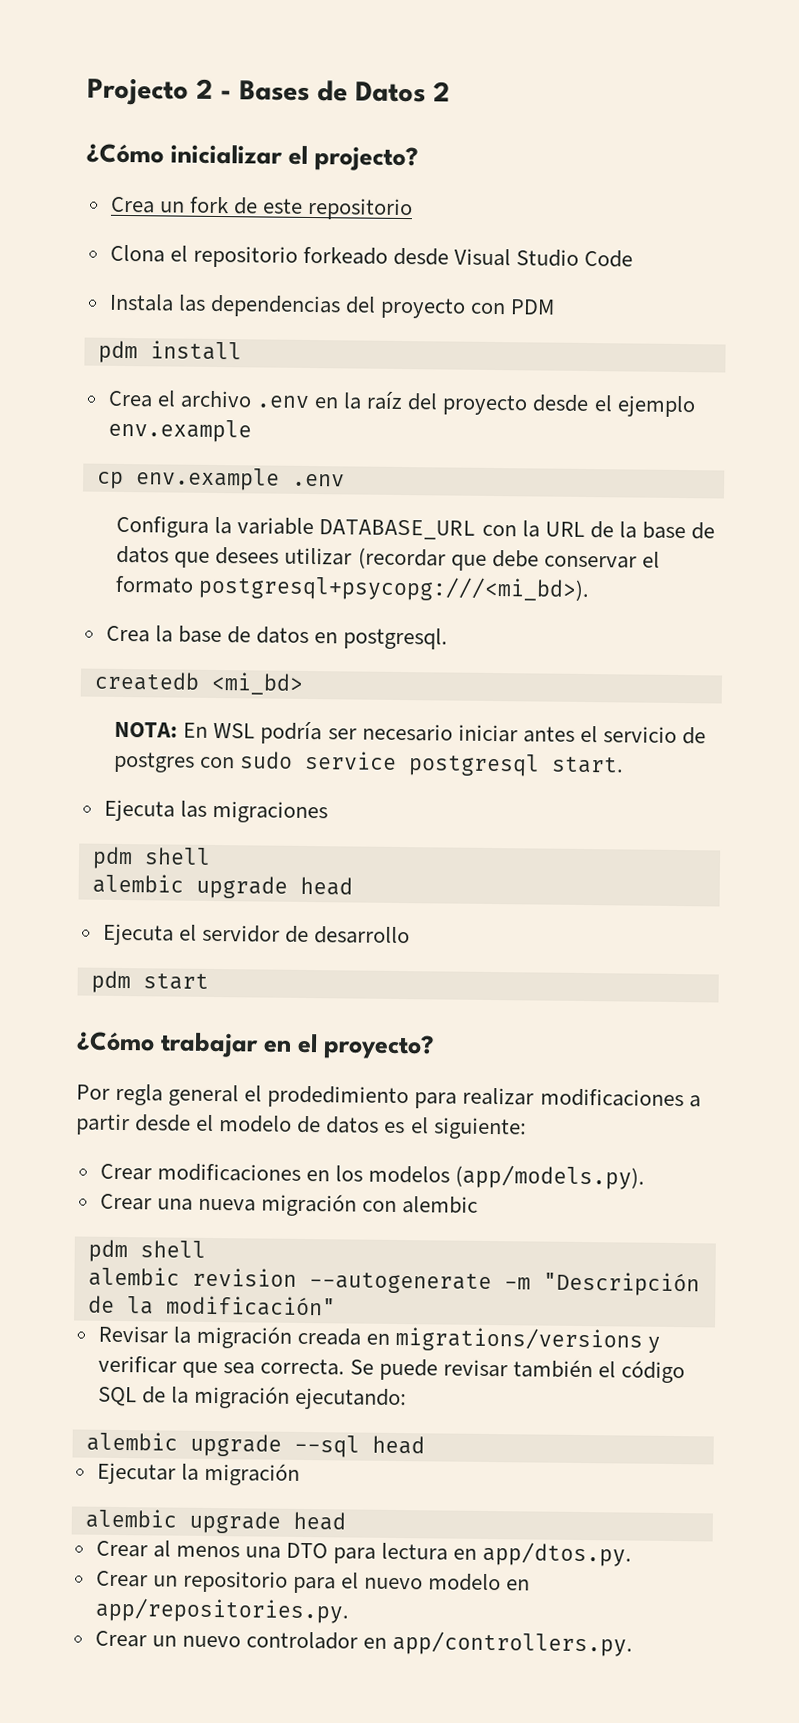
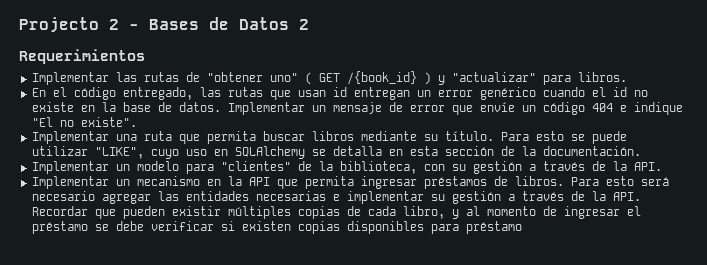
[86,143,420,172] [110,196,414,221] [109,244,634,268] [108,293,556,319] [97,340,242,364] [107,390,696,418] [107,418,252,443] [96,467,345,491] [116,515,715,540] [116,545,660,571] [115,574,591,603] [105,625,449,650] [93,671,304,695] [114,721,706,745] [113,750,625,777] [103,799,328,824] [91,846,211,870] [91,873,353,899] [102,923,411,946] [90,970,209,994] [76,1031,436,1060] [76,1083,701,1109] [76,1113,527,1140] [99,1163,646,1190] [99,1193,479,1217] [87,1239,206,1263] [87,1266,700,1297] [87,1295,336,1317] [97,1325,661,1353] [97,1355,686,1384] [97,1385,408,1411] [85,1431,425,1458] [96,1462,300,1486] [84,1508,346,1534] [95,1540,633,1567] [95,1570,531,1594] [94,1597,350,1624] [94,1630,634,1657] ¿Cómo inicializar el projecto? // Crea un fork de este repositorio // Clona el repositorio forkeado desde Visual Studio Code // Instala las dependencias del proyecto con PDM // pdm install // Crea el archivo .env en la raíz del proyecto desde el ejemplo env.example // cp env.example .env // Configura la variable DATABASE_URL con la URL de la base de datos que desees utilizar (recordar que debe conservar el formato postgresql+psycopg:///<mi_bd>). // Crea la base de datos en postgresql. // createdb <mi_bd> // NOTA: En WSL podría ser necesario iniciar antes el servicio de postgres con sudo service postgresql start. // Ejecuta las migraciones // pdm shell // alembic upgrade head // Ejecuta el servidor de desarrollo // pdm start // ¿Cómo trabajar en el proyecto? // Por regla general el prodedimiento para realizar modificaciones a partir desde el modelo de datos es el siguiente: // Crear modificaciones en los modelos (app/models.py). // Crear una nueva migración con alembic // pdm shell // alembic revision --autogenerate -m "Descripción de la modificación" // Revisar la migración creada en migrations/versions y verificar que sea correcta. Se puede revisar también el código SQL de la migración ejecutando: // alembic upgrade --sql head // Ejecutar la migración // alembic upgrade head // Crear al menos una DTO para lectura en app/dtos.py. // Crear un repositorio para el nuevo modelo en app/repositories.py. // Crear un nuevo controlador en app/controllers.py. -> [19,49,145,64] [31,71,627,85] [31,87,648,100] [31,102,683,115] [31,117,137,127] [31,131,627,144] [31,146,641,159] [31,161,662,174] [31,176,669,189] [31,191,641,204] [31,206,641,219] [31,221,522,234] Requerimientos // Implementar las rutas de "obtener uno" ( GET /{book_id} ) y "actualizar" para libros. // En el código entregado, las rutas que usan id entregan un error genérico cuando el id no existe en la base de datos. Implementar un mensaje de error que envíe un código 404 e indique "El no existe". // Implementar una ruta que permita buscar libros mediante su título. Para esto se puede utilizar "LIKE", cuyo uso en SQLAlchemy se detalla en esta sección de la documentación. // Implementar un modelo para "clientes" de la biblioteca, con su gestión a través de la API. // Implementar un mecanismo en la API que permita ingresar préstamos de libros. Para esto será necesario agregar las entidades necesarias e implementar su gestión a través de la API. Recordar que pueden existir múltiples copias de cada libro, y al momento de ingresar el préstamo se debe verificar si existen copias disponibles para préstamo

